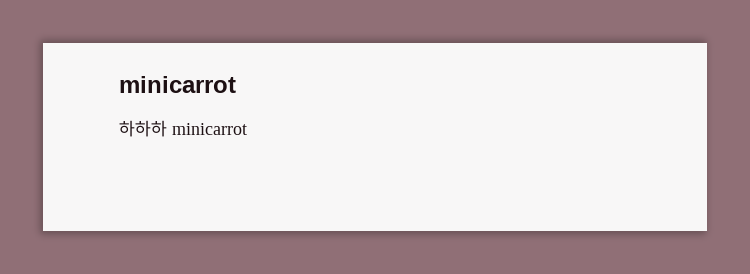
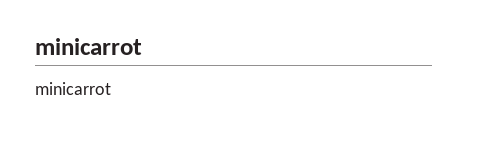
[119,120,167,137] 하하하 -> (142, 46) none

